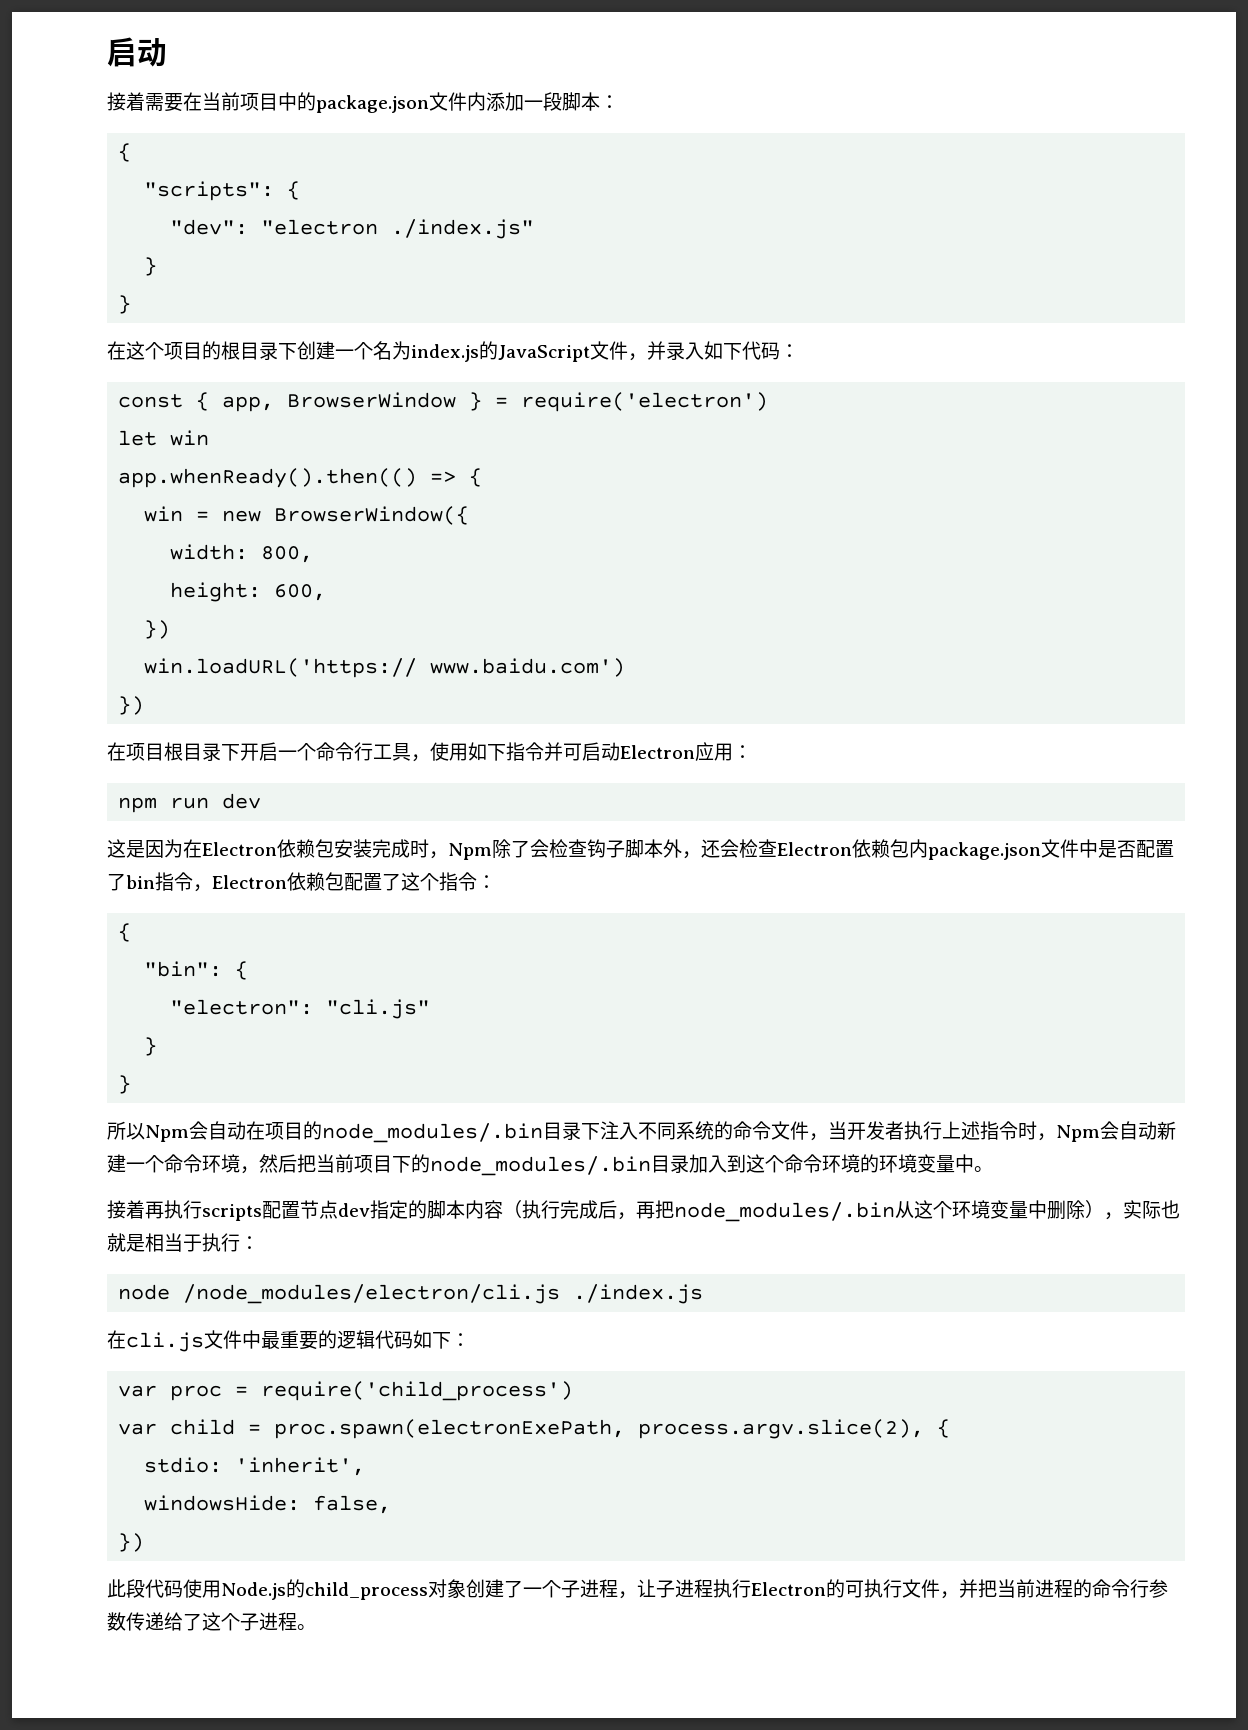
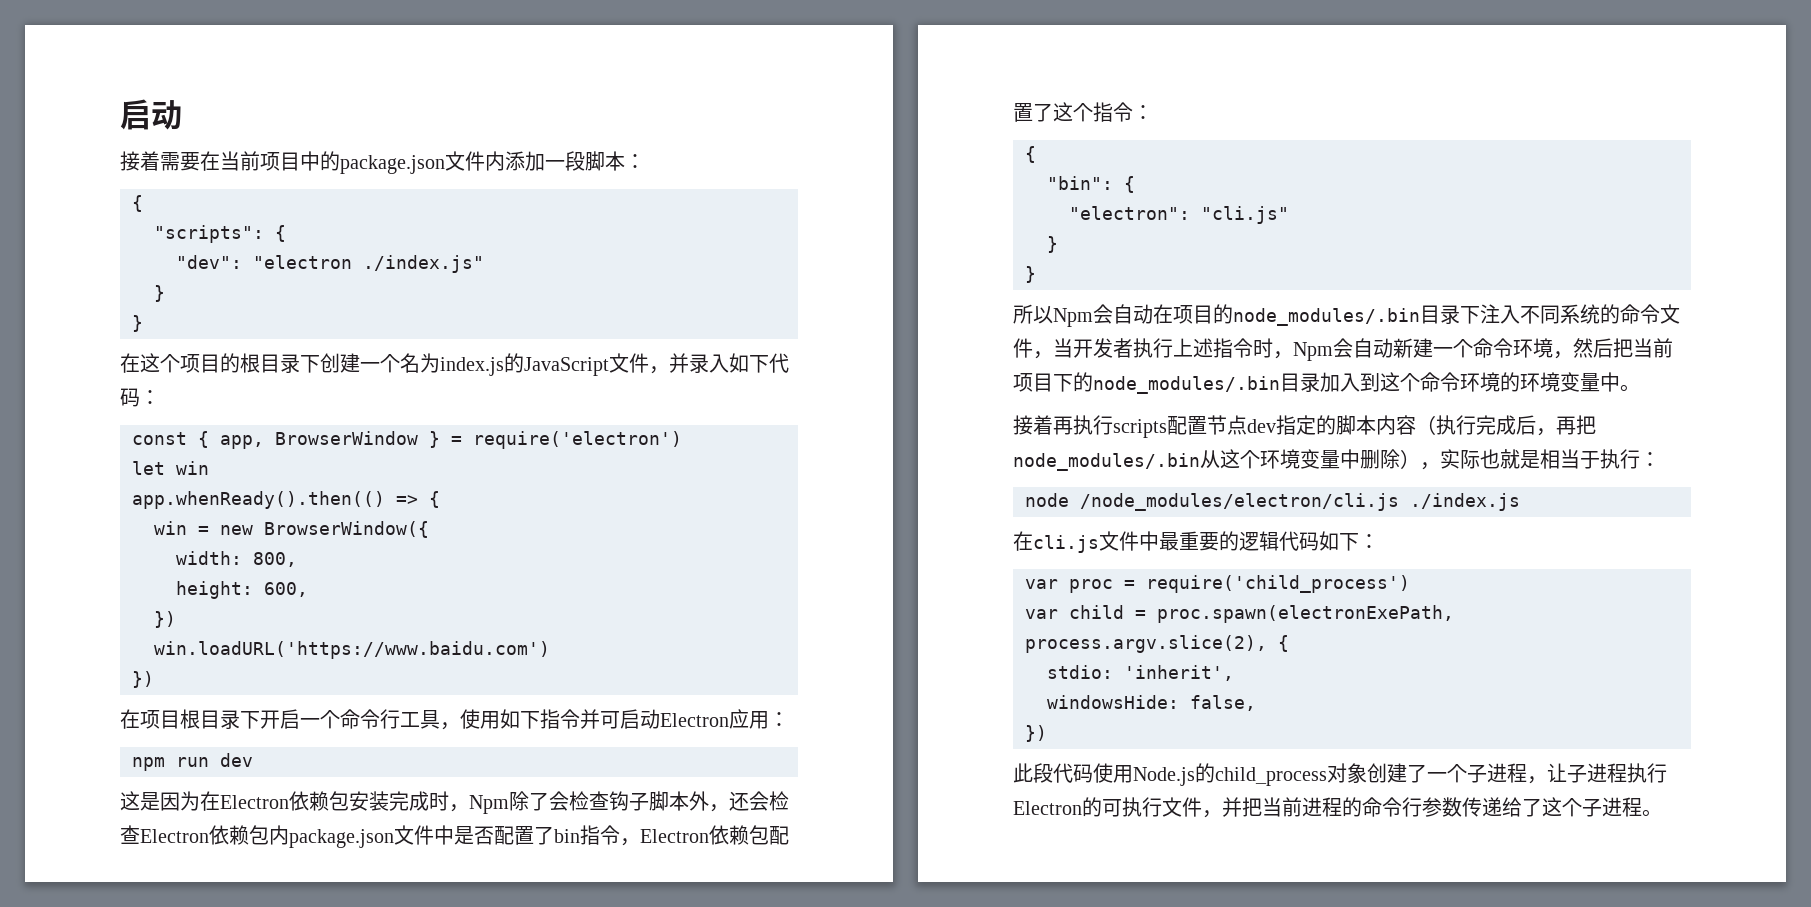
[144,658,626,678] win.loadURL('https:// www.baidu.com') -> [154,641,550,659] win.loadURL('https://www.baidu.com')

